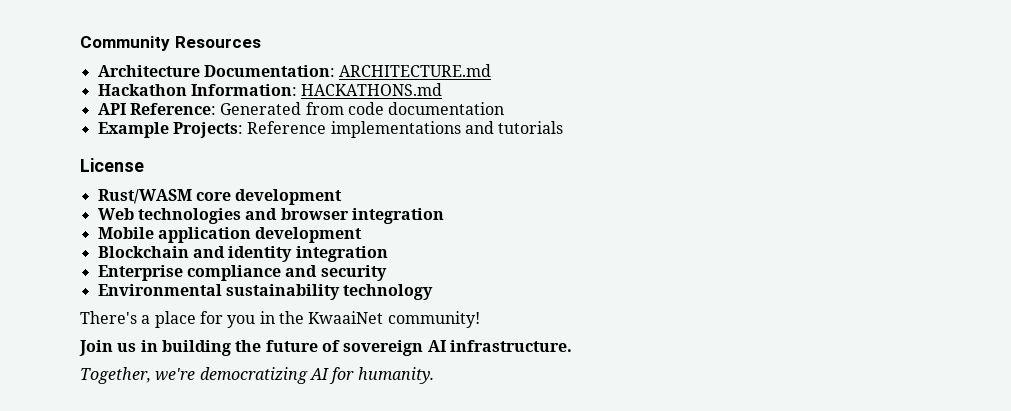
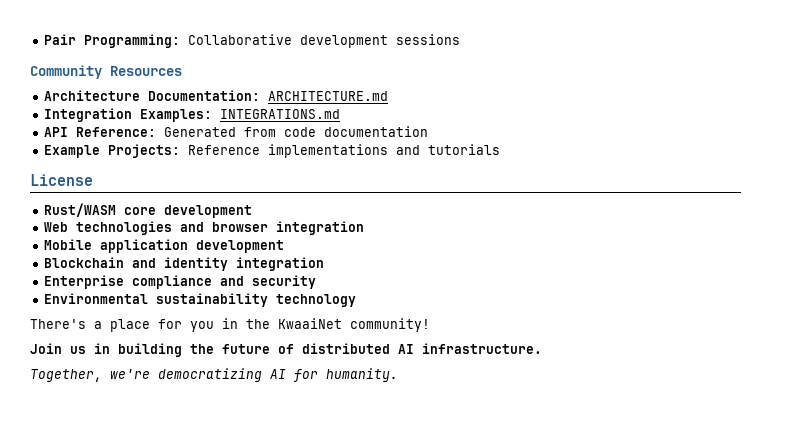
(80, 43) none -> [44,34,461,48] Pair Programming: Collaborative development sessions //
[97,83,443,96] Hackathon Information: HACKATHONS.md -> [44,108,341,122] Integration Examples: INTEGRATIONS.md
[343,340,424,356] sovereign -> [302,343,390,354] distributed

